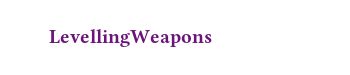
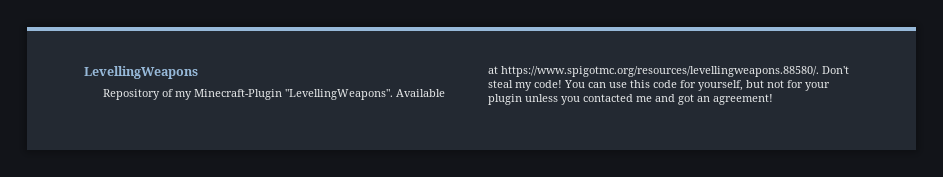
(212, 38) none -> [102,89,445,100] [488,66,849,77] [488,80,830,91] [488,94,773,105] // Repository of my Minecraft-Plugin "LevellingWeapons". Available at https://www.spigotmc.org/resources/levellingweapons.88580/. Don't steal my code! You can use this code for yourself, but not for your plugin unless you contacted me and got an agreement!

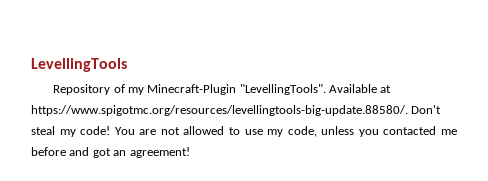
[84,66,198,79] LevellingWeapons -> [31,58,127,72] LevellingTools
[284,89,393,100] "LevellingWeapons". -> [239,84,326,95] "LevellingTools".
[501,66,819,77] https://www.spigotmc.org/resources/levellingweapons.88580/. -> [31,105,408,116] https://www.spigotmc.org/resources/levellingtools-big-update.88580/.
[588,80,830,91] [488,94,522,105] can use this code for yourself, but not for your plugin -> [139,126,317,137] are not allowed to use my code,
(652, 99) none -> [31,147,66,156] before

